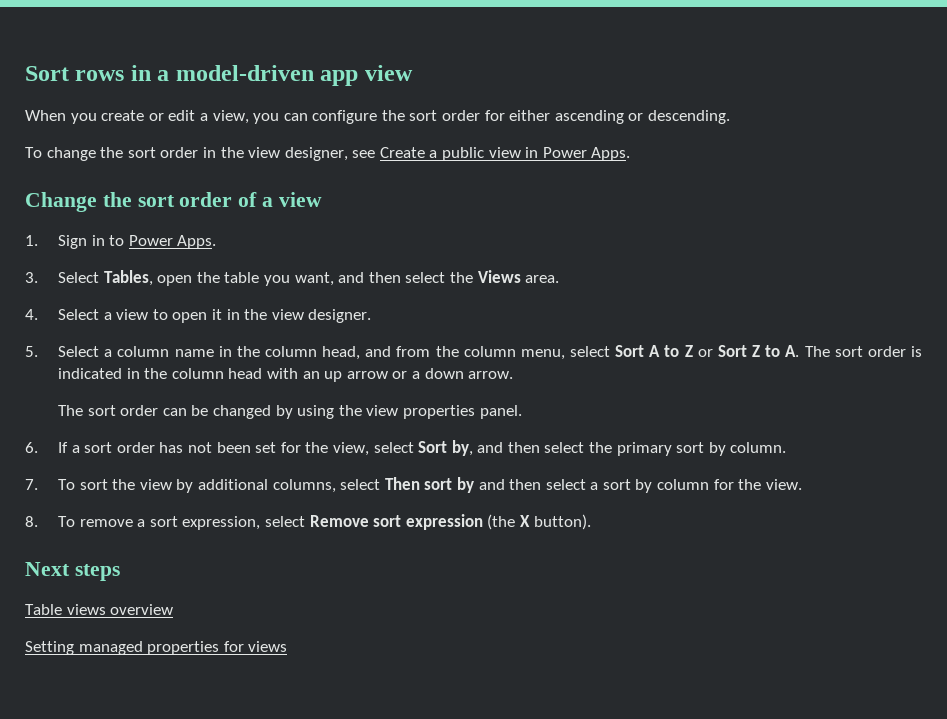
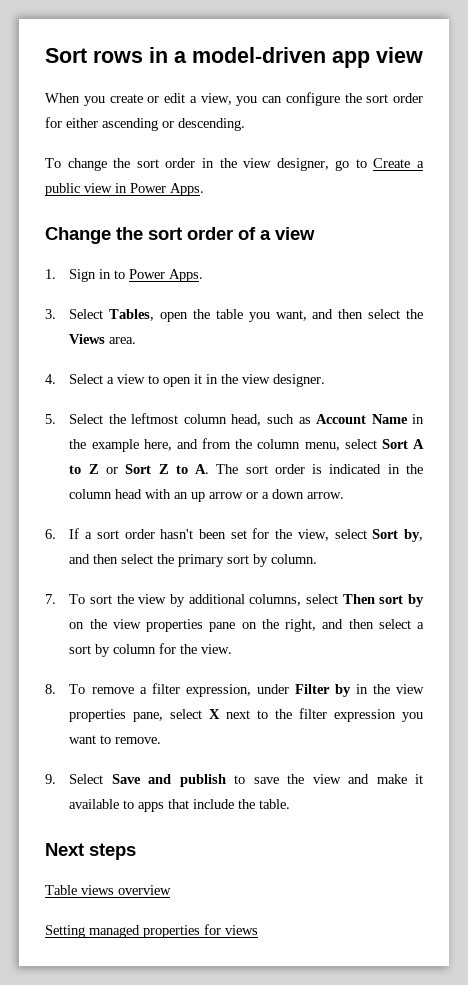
[352,150,376,158] see -> [335,159,367,171] go to
[104,346,361,360] a column name in the column head, -> [108,413,425,426] [69,439,172,452] the leftmost column head, such as Account Name in the example here,
[58,405,522,419] // The sort order can be changed by using the view properties panel. -> (345, 495) none
[159,442,212,453] has not -> [160,529,194,539] hasn't
(474, 485) none -> [69,619,317,632] on the view properties pane on the right,
[149,514,591,530] sort expression, select Remove sort expression (the X button). -> [151,683,425,697] [69,708,423,722] [69,735,162,744] [45,774,423,787] [69,799,291,812] filter expression, under Filter by in the view properties pane, select X next to the filter expression you want to remove. // 9. Select Save and publish to save the view and make it available to apps that include the table.

